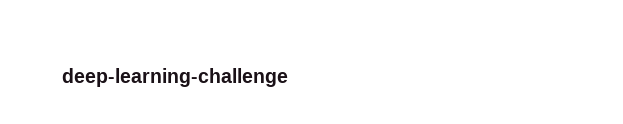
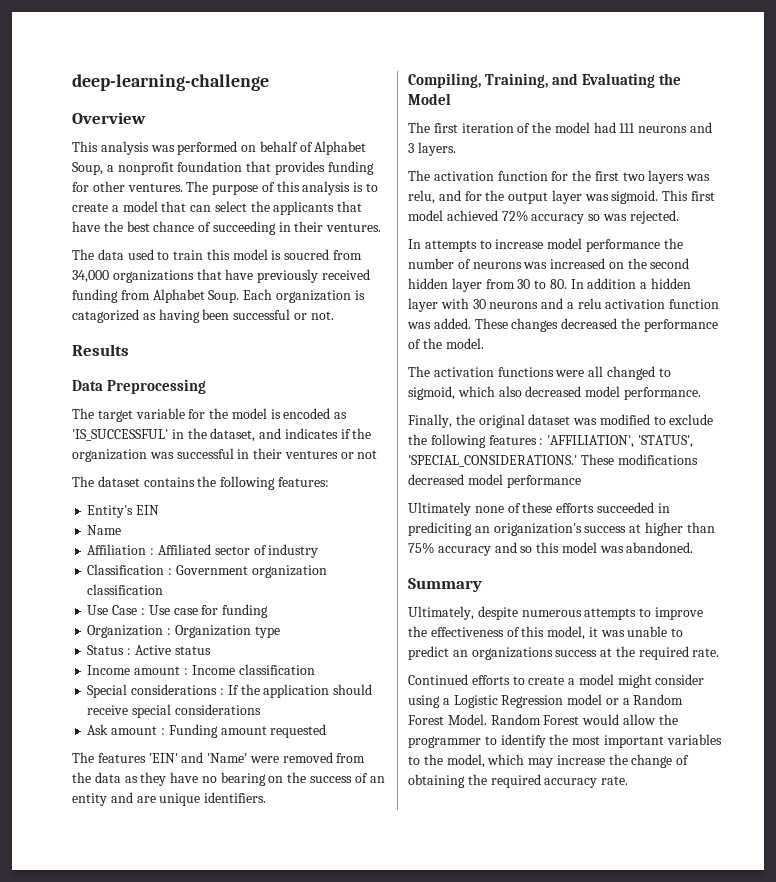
(288, 77) none -> [72,112,146,124] [72,141,367,155] [72,161,374,175] [72,181,379,195] [72,201,363,215] [72,221,382,235] [72,249,363,260] [72,269,370,283] [72,289,365,303] [72,309,334,323] [72,344,129,356] [72,379,207,394] [72,408,348,422] [72,428,372,442] [72,448,378,462] [72,476,329,490] [87,505,160,518] [87,525,122,535] [87,544,319,558] [87,564,327,578] [87,584,164,595] [87,604,269,618] [87,625,280,638] [87,645,211,655] [87,664,315,675] [87,684,373,698] [87,704,261,718] [87,724,327,738] [72,752,366,763] [72,772,385,786] [72,792,267,806] [408,73,682,88] [408,93,451,105] [408,122,713,133] [408,142,456,156] [408,170,711,184] [408,190,716,204] [408,210,679,224] [408,238,683,252] [408,258,690,269] [408,278,692,292] [408,298,720,312] [407,318,718,332] [408,338,484,349] [408,366,671,380] [408,386,701,400] [408,414,714,428] [408,434,693,448] [408,454,698,467] [408,474,581,488] [408,502,670,516] [408,522,715,536] [408,542,694,556] [408,578,482,592] [408,606,703,620] [408,626,684,640] [408,646,720,660] [408,674,705,688] [408,694,684,708] [408,714,678,725] [408,734,722,748] [408,754,690,768] [408,774,629,788] // Overview // This analysis was performed on behalf of Alphabet Soup, a nonprofit foundation that provides funding for other ventures. The purpose of this analysis is to create a model that can select the applicants that have the best chance of succeeding in their ventures. // The data used to train this model is soucred from 34,000 organizations that have previously received funding from Alphabet Soup. Each organization is catagorized as having been successful or not. // Results // Data Preprocessing // The target variable for the model is encoded as 'IS_SUCCESSFUL' in the dataset, and indicates if the organization was successful in their ventures or not // The dataset contains the following features: // Entity's EIN // Name // Affiliation : Affiliated sector of industry // Classification : Government organization classification // Use Case : Use case for funding // Organization : Organization type // Status : Active status // Income amount : Income classification // Special considerations : If the application should receive special considerations // Ask amount : Funding amount requested // The features 'EIN' and 'Name' were removed from the data as they have no bearing on the success of an entity and are unique identifiers. // Compiling, Training, and Evaluating the Model // The first iteration of the model had 111 neurons and 3 layers. // The activation function for the first two layers was relu, and for the output layer was sigmoid. This first model achieved 72% accuracy so was rejected. // In attempts to increase model performance the number of neurons was increased on the second hidden layer from 30 to 80. In addition a hidden layer with 30 neurons and a relu activation function was added. These changes decreased the performance of the model. // The activation functions were all changed to sigmoid, which also decreased model performance. // Finally, the original dataset was modified to exclude the following features : 'AFFILIATION', 'STATUS', 'SPECIAL_CONSIDERATIONS.' These modifications decreased model performance // Ultimately none of these efforts succeeded in prediciting an origanization's success at higher than 75% accuracy and so this model was abandoned. // Summary // Ultimately, despite numerous attempts to improve the effectiveness of this model, it was unable to predict an organizations success at the required rate. // Continued efforts to create a model might consider using a Logistic Regression model or a Random Forest Model. Random Forest would allow the programmer to identify the most important variables to the model, which may increase the change of obtaining the required accuracy rate.

